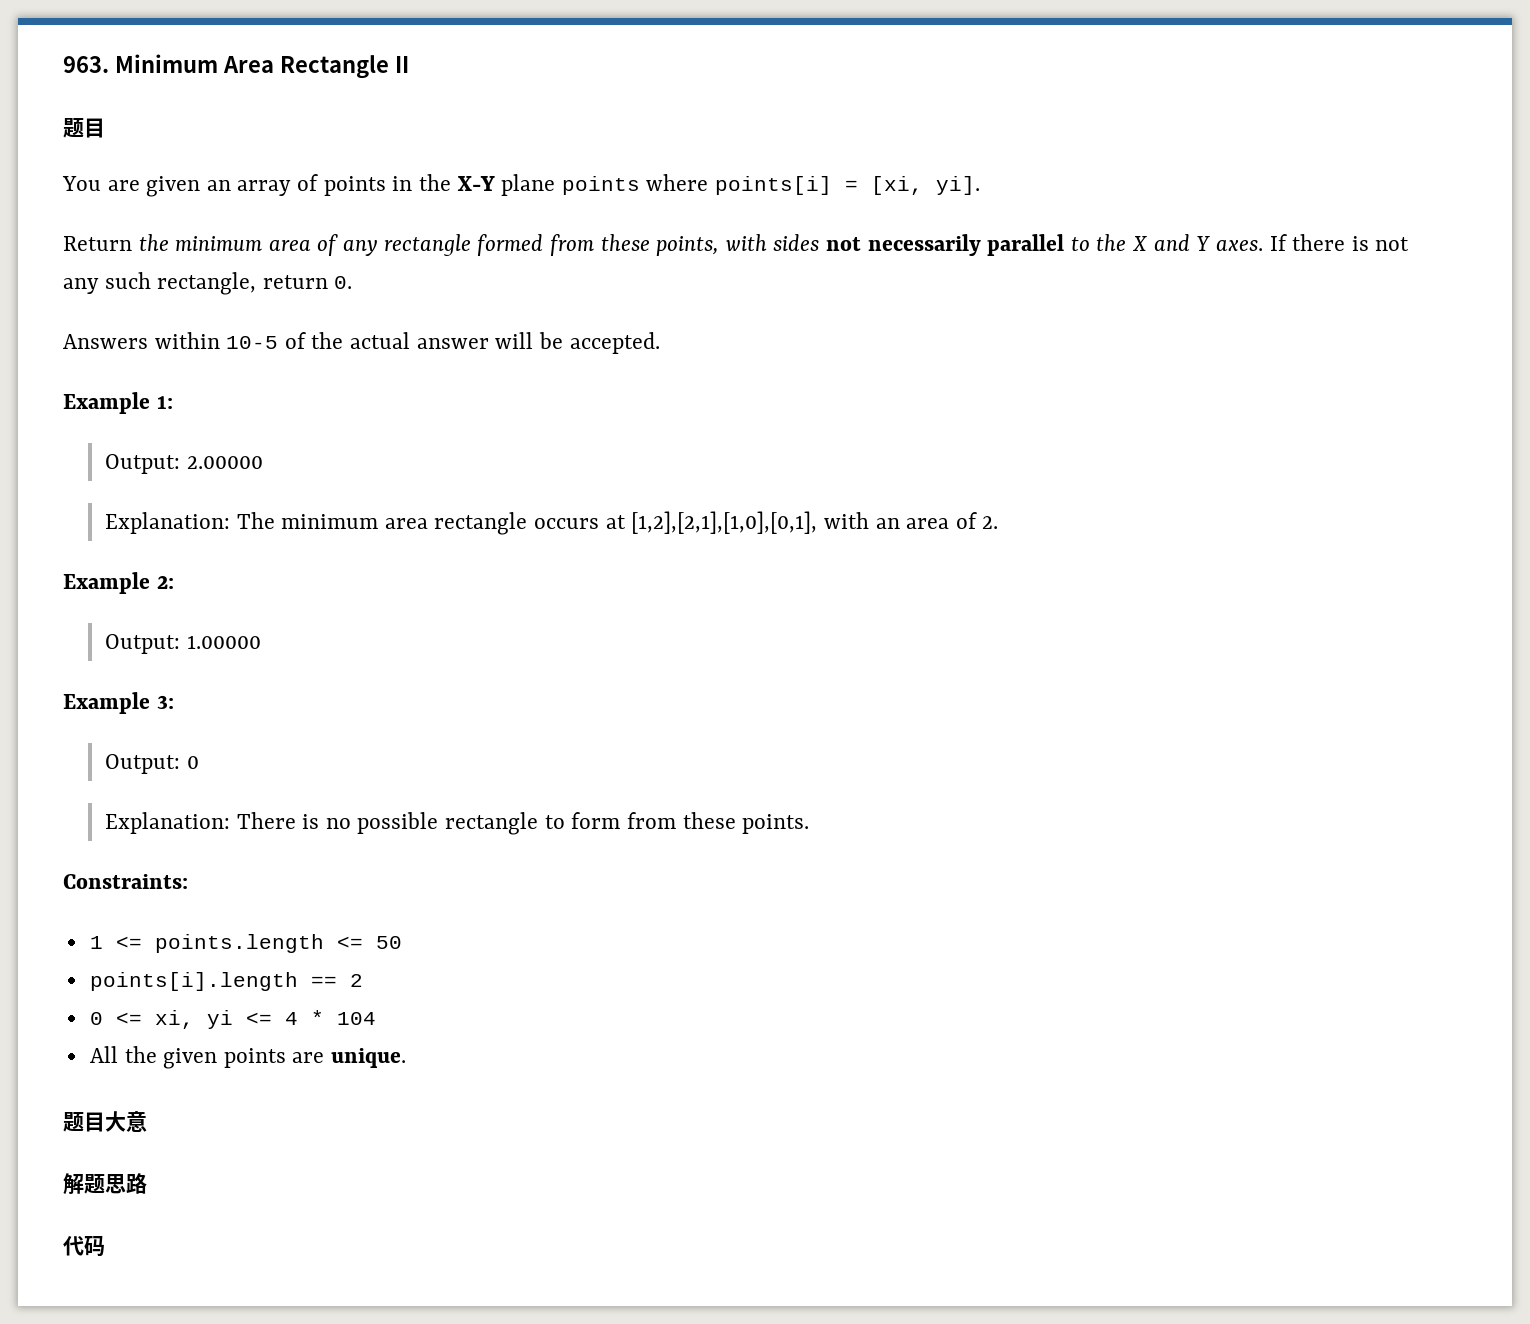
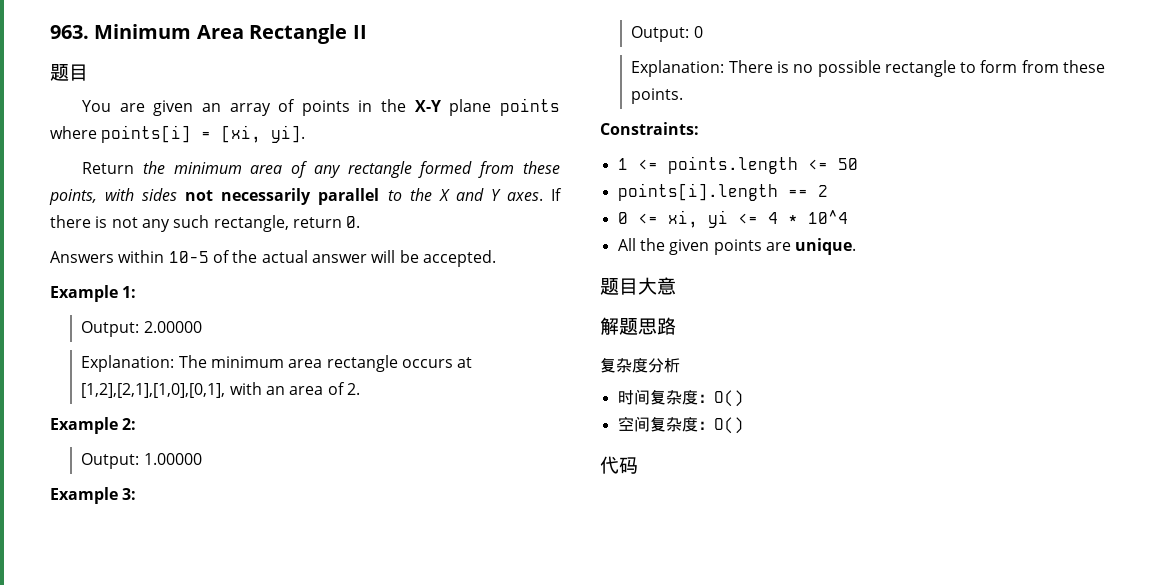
[336,1012,376,1025] 104 -> [807,210,848,224] 10^4
(147, 1183) none -> [600,358,680,373] [617,389,744,407] [617,416,744,434] // 复杂度分析 // 时间复杂度：O() // 空间复杂度：O()

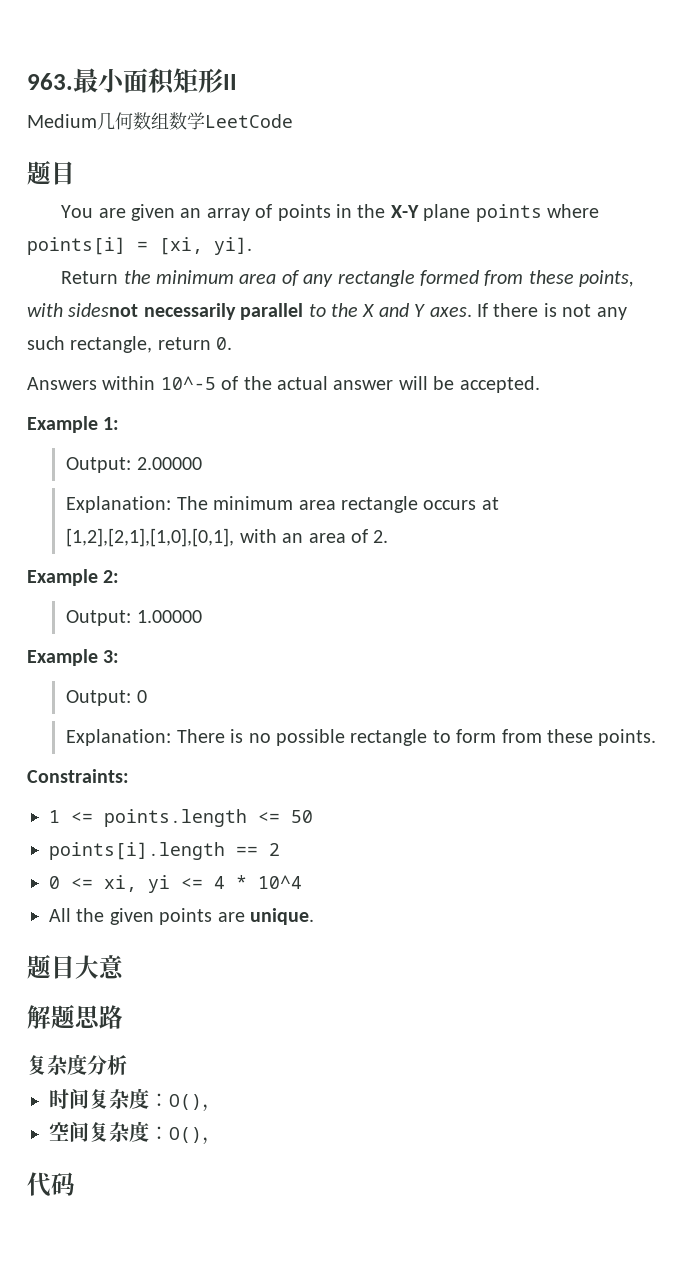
[94,24,367,44] Minimum Area Rectangle II -> [73,68,237,95] [27,112,293,130] 最小面积矩形II // Medium几何数组数学LeetCode
[142,188,214,201] sides not -> [68,303,139,317] sidesnot
[168,251,209,263] 10-5 -> [160,376,216,390] 10^-5
(744, 398) none -> [202,1104,222,1112] ，
(744, 425) none -> [202,1137,222,1145] ，

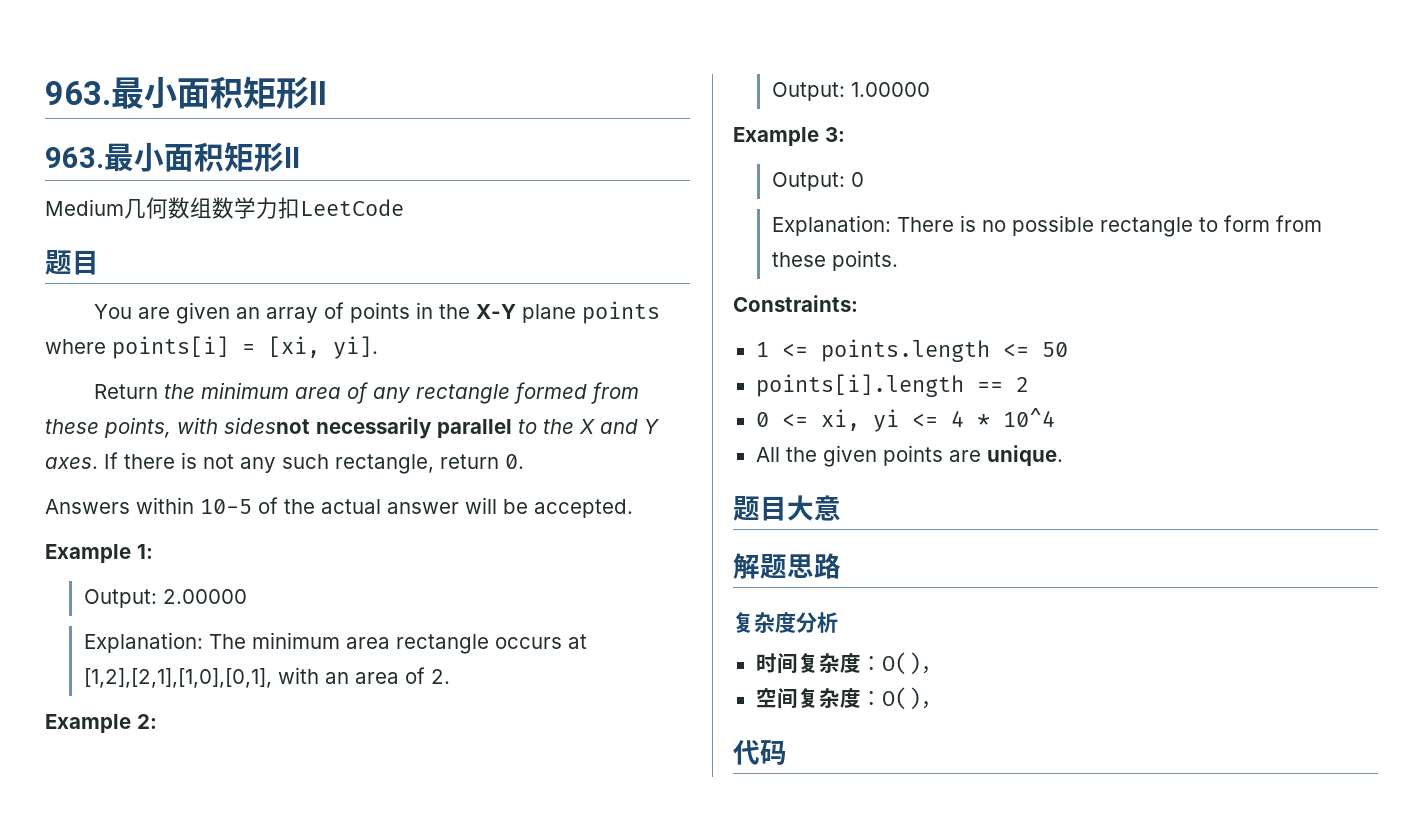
[27,68,237,95] 963.最小面积矩形II -> [45,76,327,109] [45,142,300,172] 963.最小面积矩形II // 963.最小面积矩形II
(205, 121) none -> [256,197,300,219] 力扣
[160,376,216,390] 10^-5 -> [200,499,252,514] 10-5

